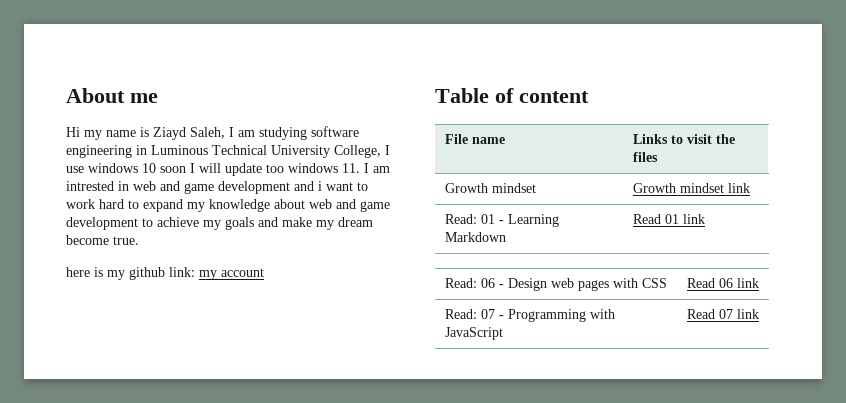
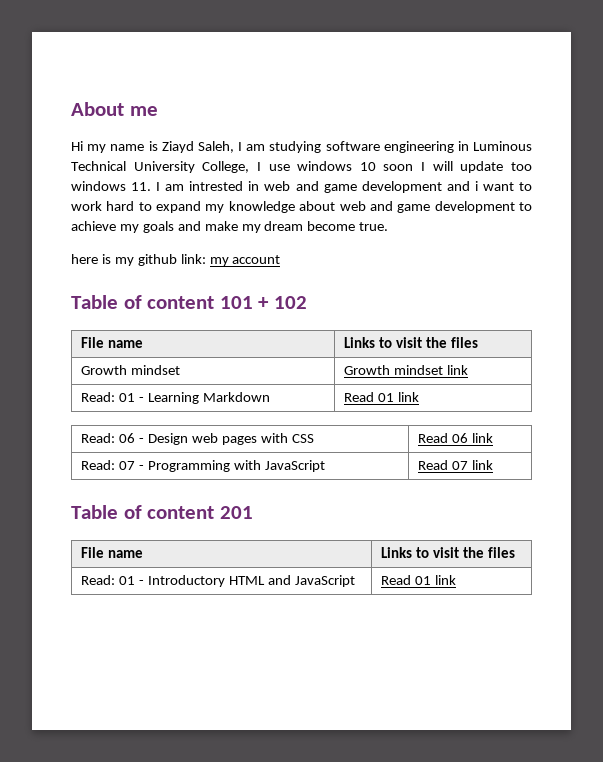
(589, 97) none -> [219,296,307,309] 101 + 102
(759, 314) none -> [71,505,253,519] [81,547,144,558] [381,547,515,558] [81,575,355,587] [381,575,456,585] // Table of content 201 // File name | Links to visit the files // Read: 01 - Introductory HTML and JavaScript | Read 01 link

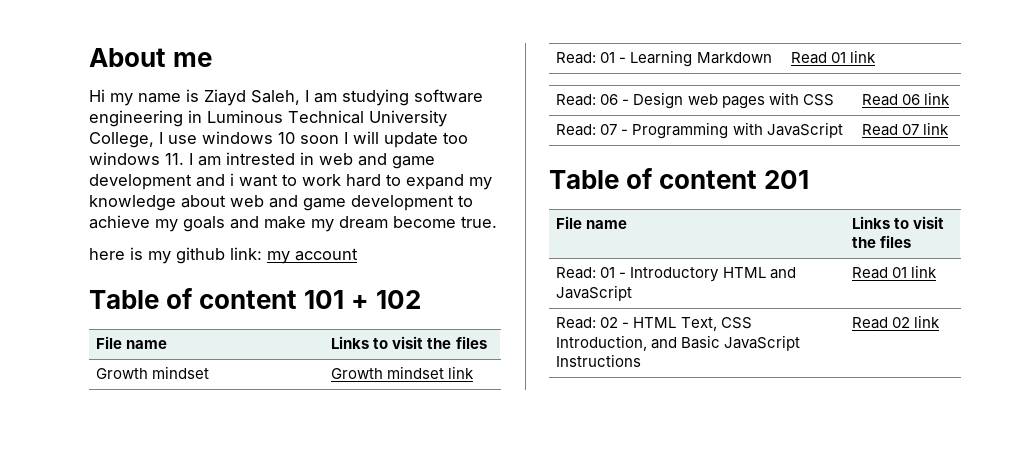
(456, 580) none -> [556,317,752,331] [556,335,801,351] [556,354,642,367] [852,315,941,329] // Read: 02 - HTML Text, CSS Introduction, and Basic JavaScript Instructions | Read 02 link

